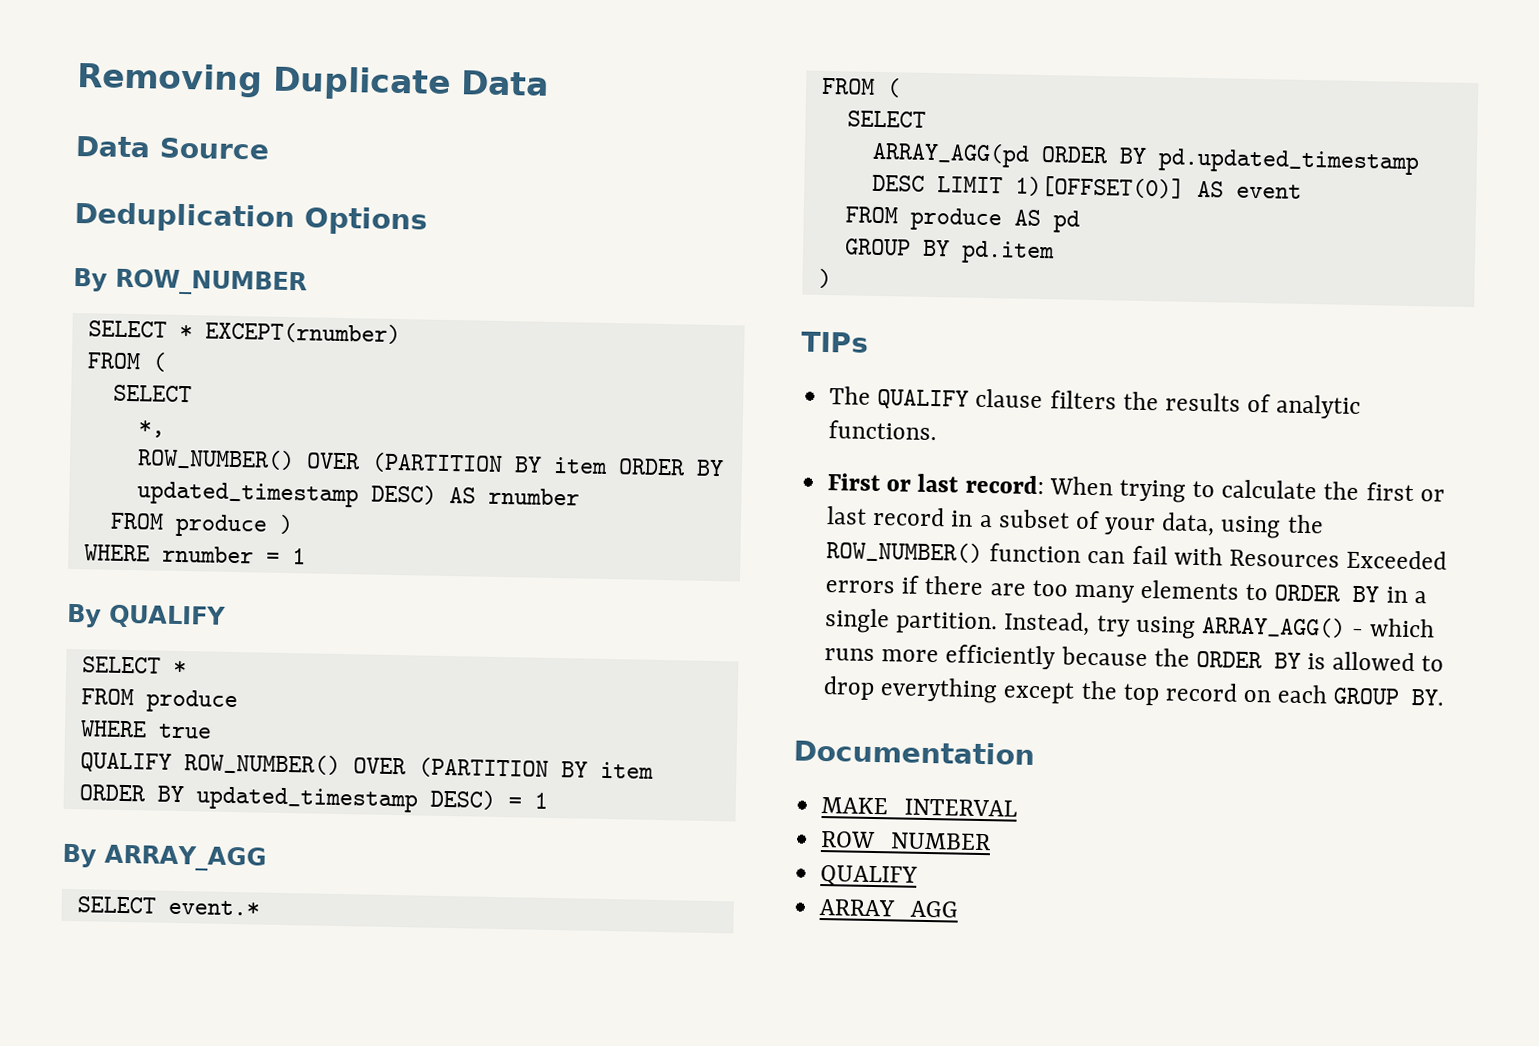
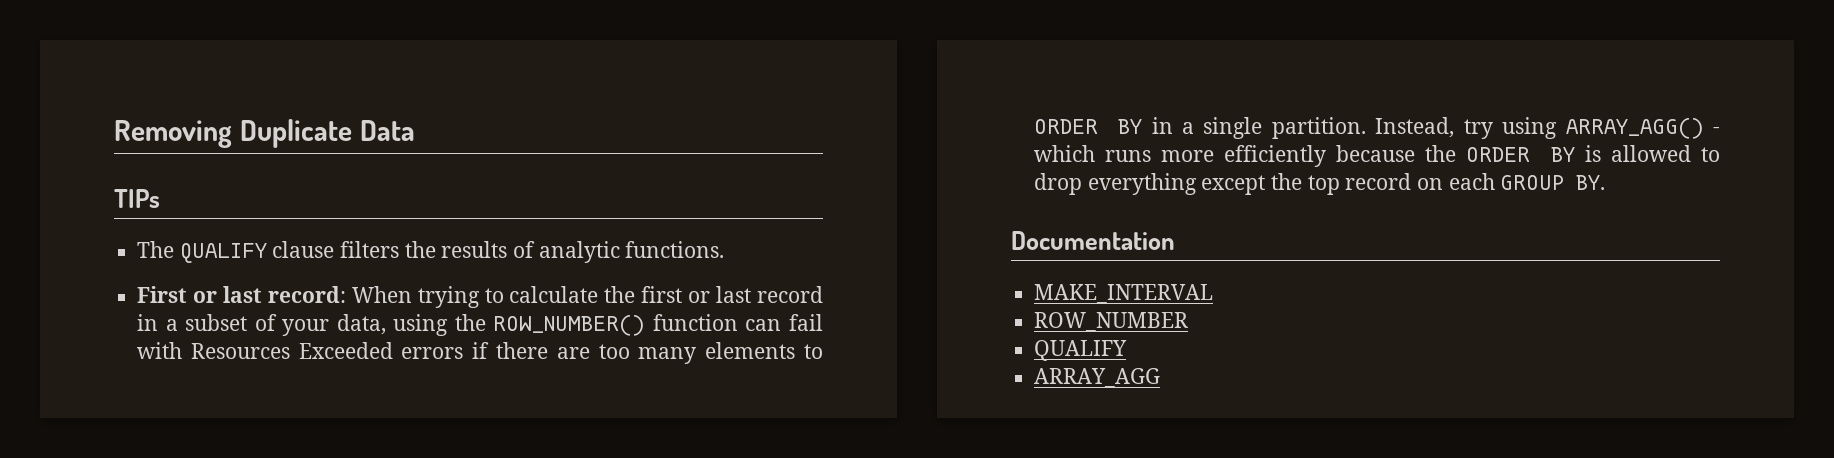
[75,135,270,160] [74,201,428,236] [73,267,307,297] [87,320,401,345] [86,352,167,372] [112,384,192,403] [137,420,165,438] [136,448,724,477] [136,481,580,508] [109,512,294,538] [83,544,306,565] [66,603,226,629] [81,656,187,675] [80,688,238,714] [79,720,212,739] [79,752,654,779] [78,784,548,813] [62,843,267,872] [76,896,260,916] [821,77,901,98] [846,110,926,128] [871,141,1420,176] [871,174,1302,199] [844,206,1080,233] [844,238,1055,265] [817,268,832,289] // Data Source // Deduplication Options // By ROW_NUMBER // SELECT * EXCEPT(rnumber) // FROM ( // SELECT // *, // ROW_NUMBER() OVER (PARTITION BY item ORDER BY updated_timestamp DESC) AS rnumber // FROM produce ) // WHERE rnumber = 1 // By QUALIFY // SELECT * // FROM produce // WHERE true // QUALIFY ROW_NUMBER() OVER (PARTITION BY item ORDER BY updated_timestamp DESC) = 1 // By ARRAY_AGG // SELECT event.* // FROM ( // SELECT // ARRAY_AGG(pd ORDER BY pd.updated_timestamp DESC LIMIT 1)[OFFSET(0)] AS event // FROM produce AS pd // GROUP BY pd.item // ) -> (415, 130) none

